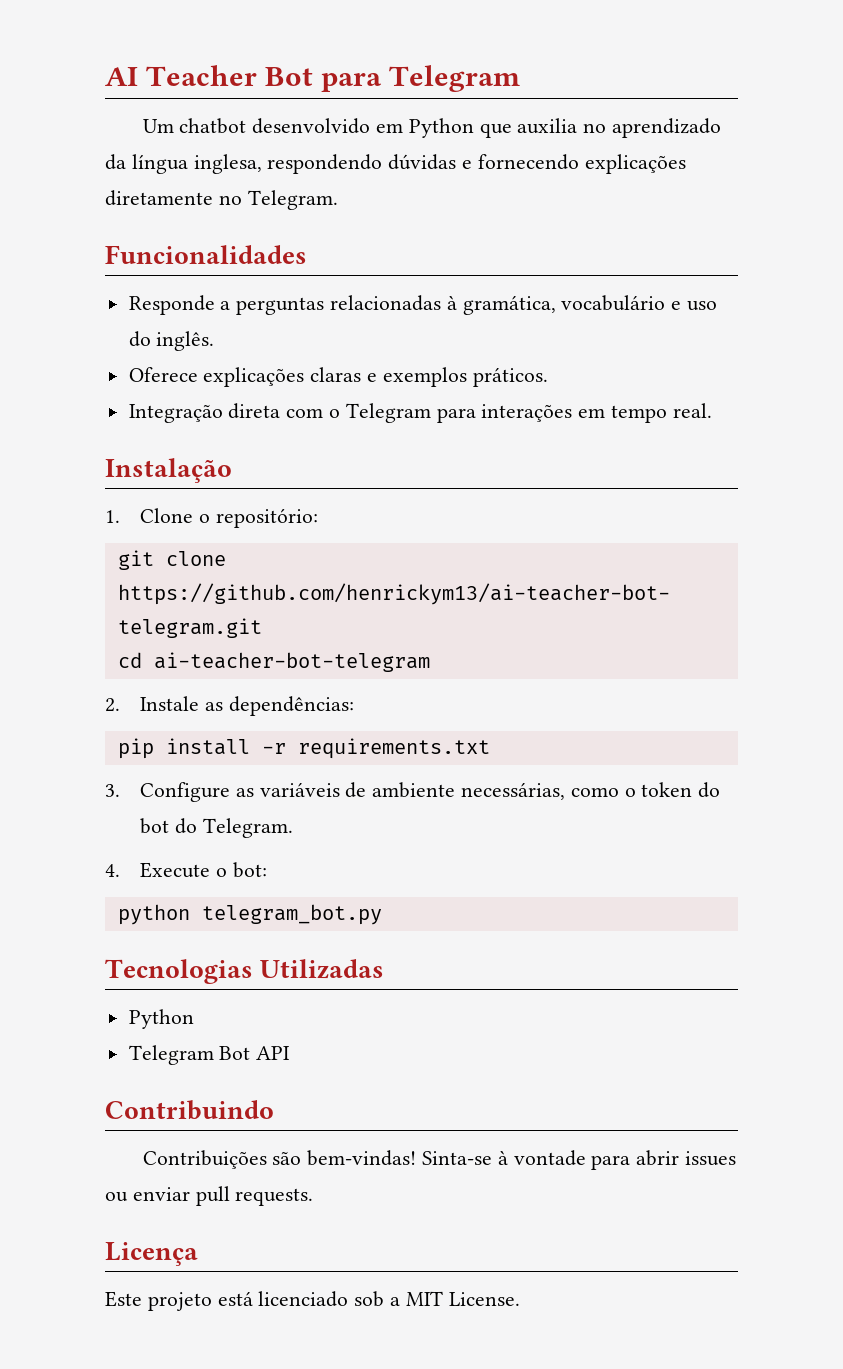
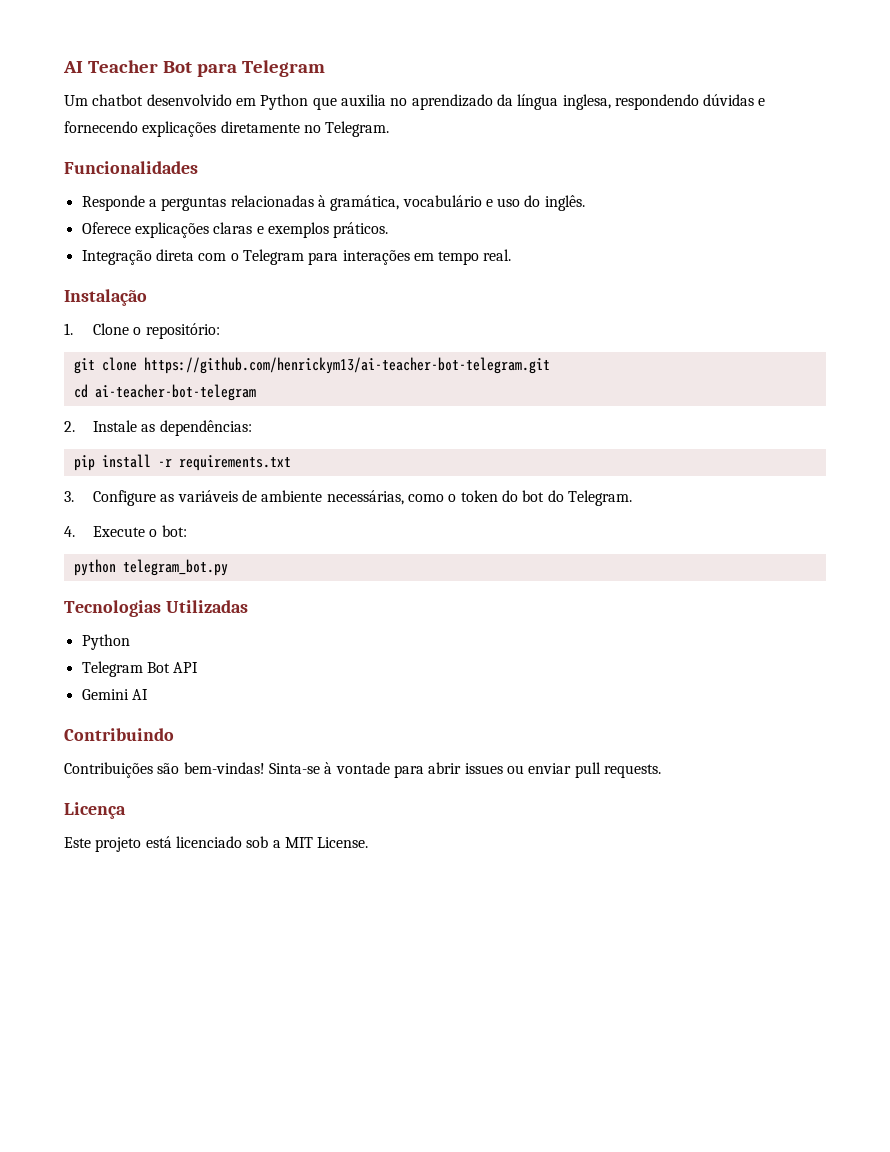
(291, 1053) none -> [81,689,148,700] // Gemini AI

